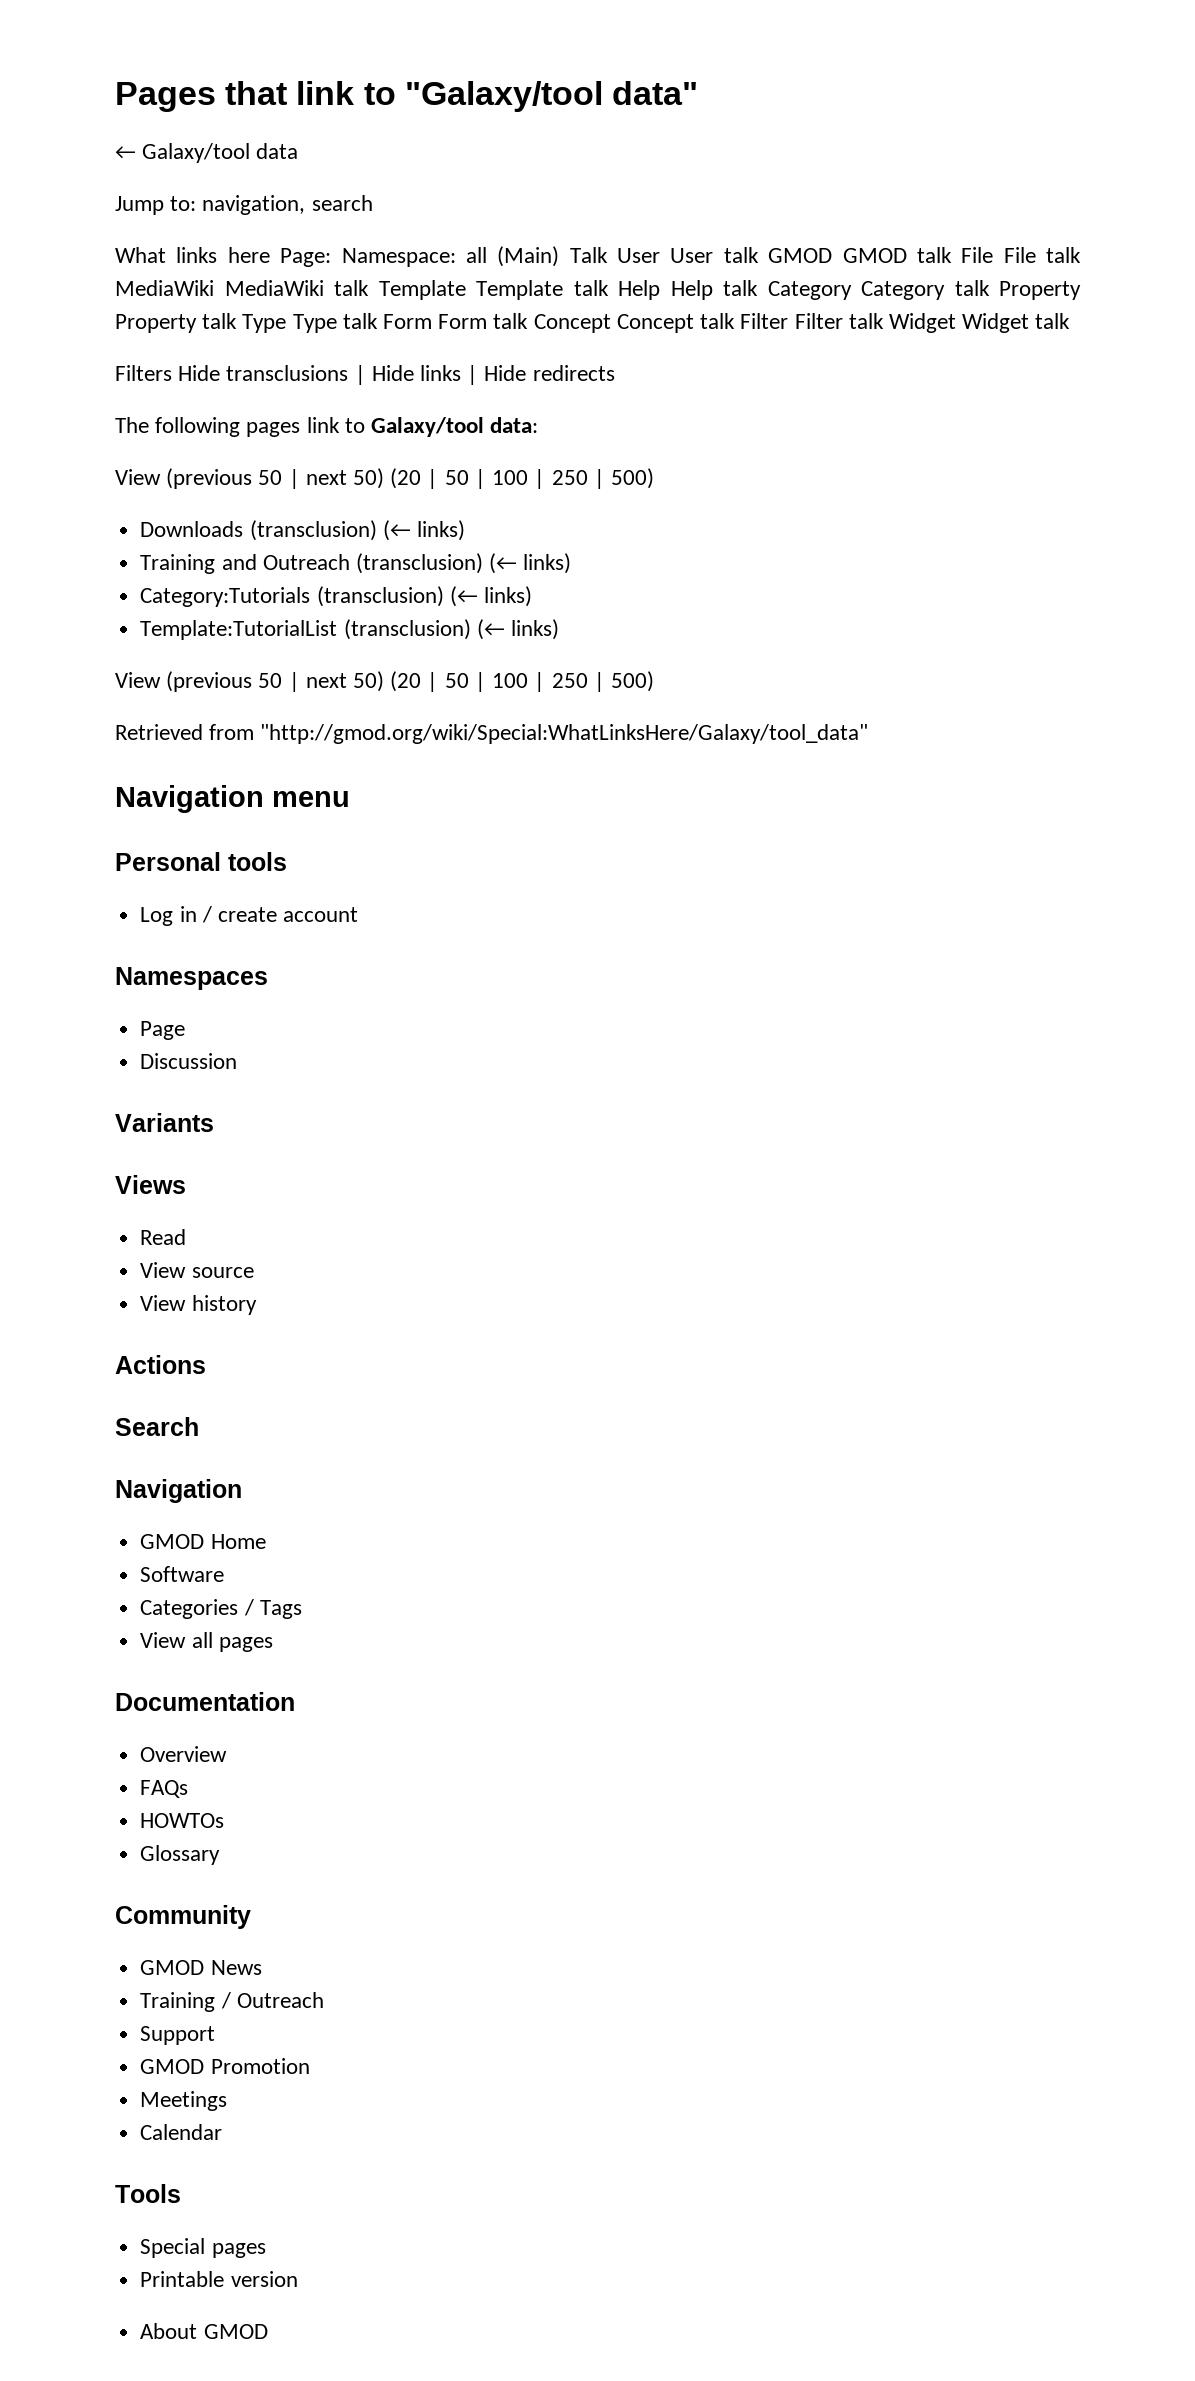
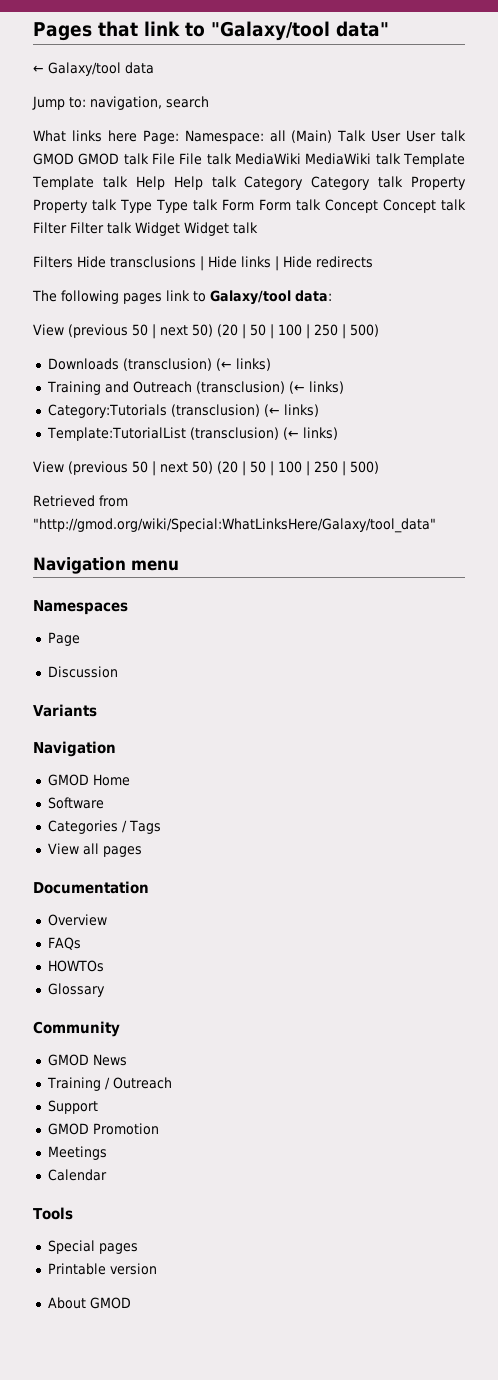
[115,852,287,871] [140,906,359,926] [115,967,268,990] [140,1021,186,1040] [140,1053,238,1069] [115,1113,214,1132] [115,1175,186,1194] [140,1229,187,1245] [140,1262,254,1278] [140,1295,257,1315] [115,1355,206,1374] [115,1417,199,1436] Personal tools // Log in / create account // Namespaces // Page // Discussion // Variants // Views // Read // View source // View history // Actions // Search -> [33,600,128,615] [47,632,80,646] [47,666,118,678] [33,704,97,717] Namespaces // Page // Discussion // Variants

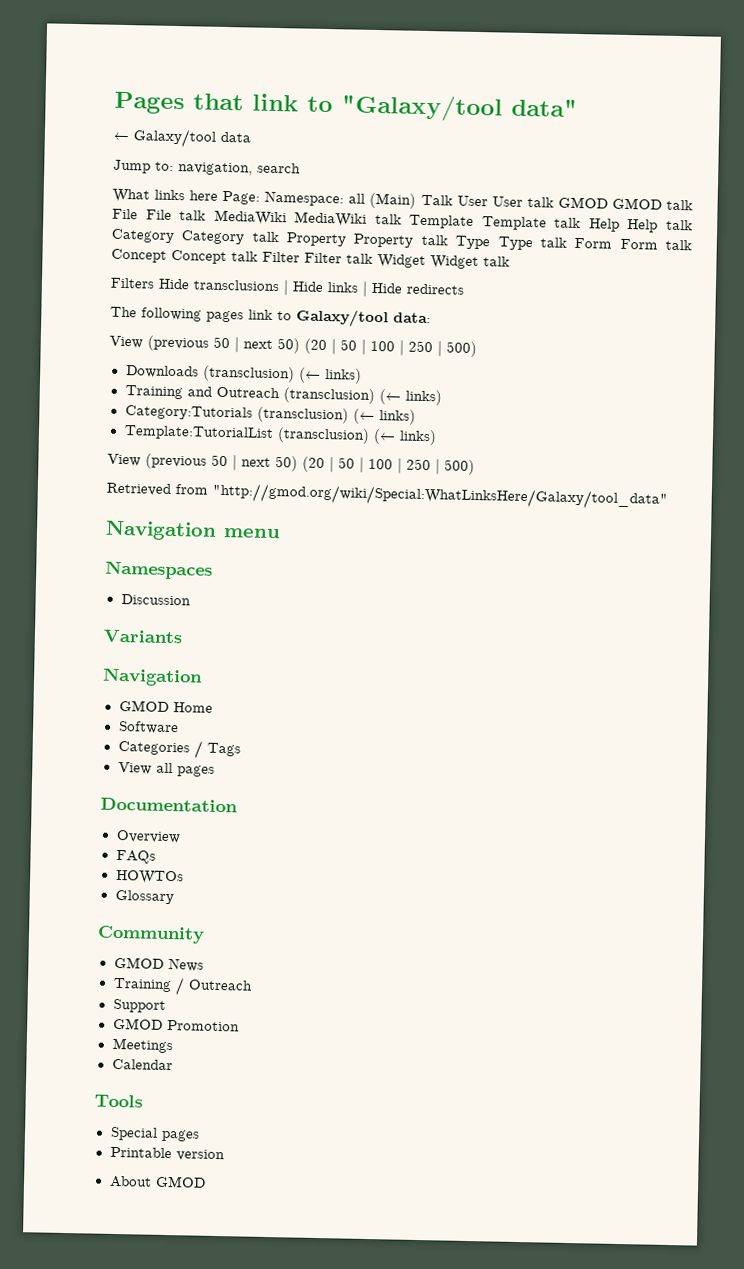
[47,632,80,646] // Page -> (213, 570) none

